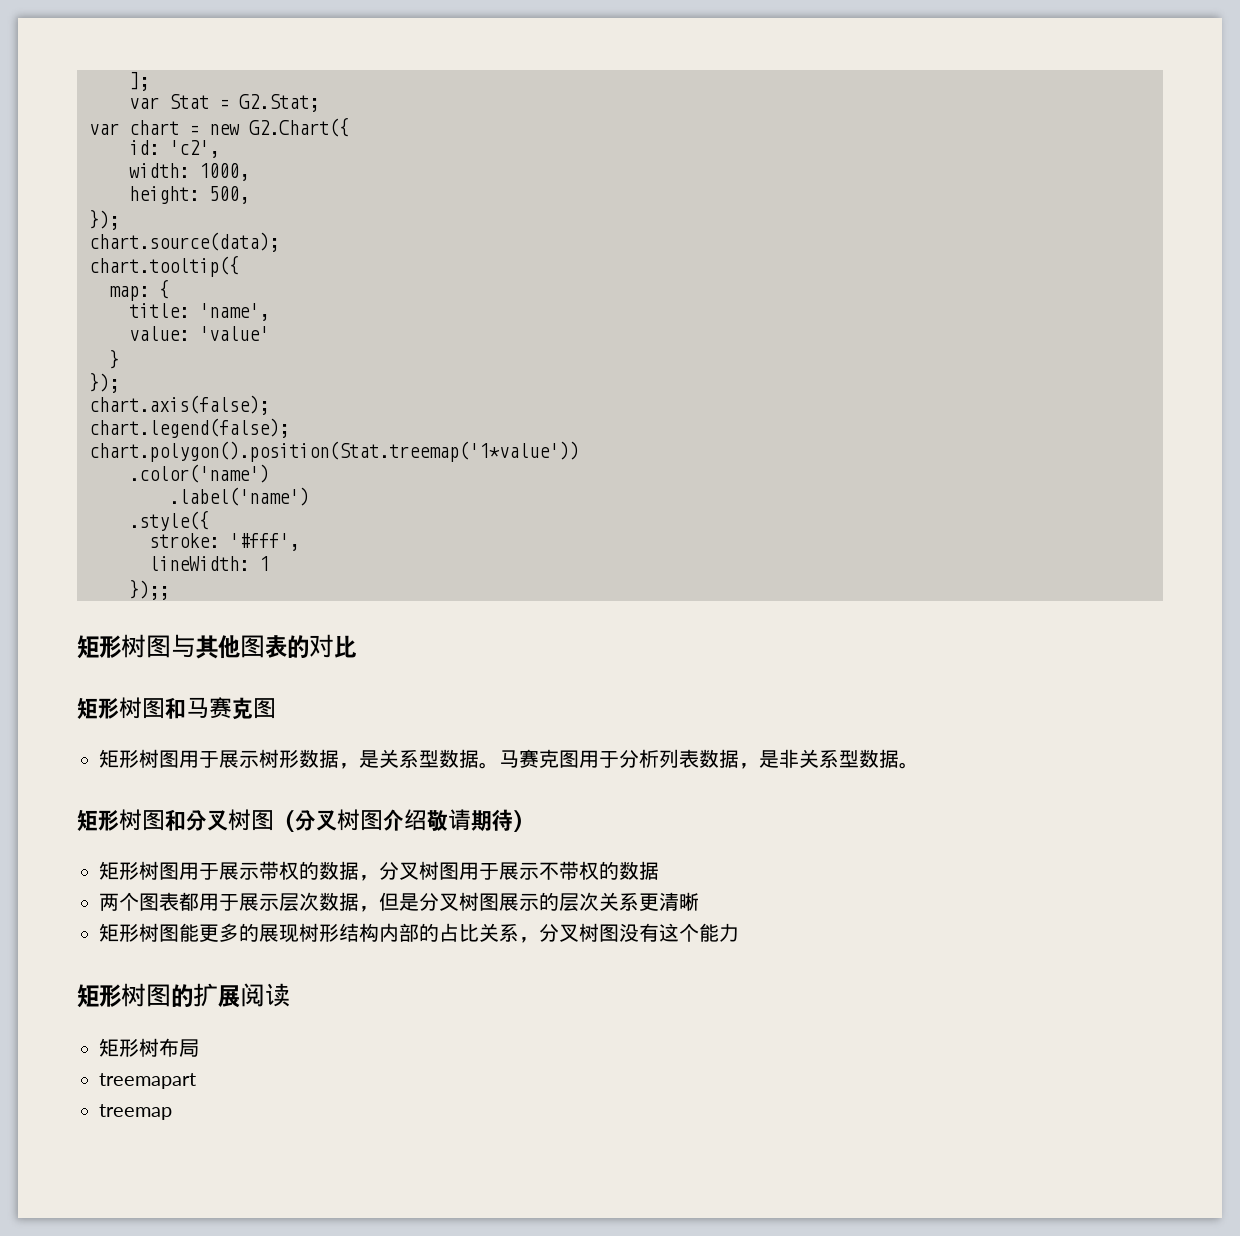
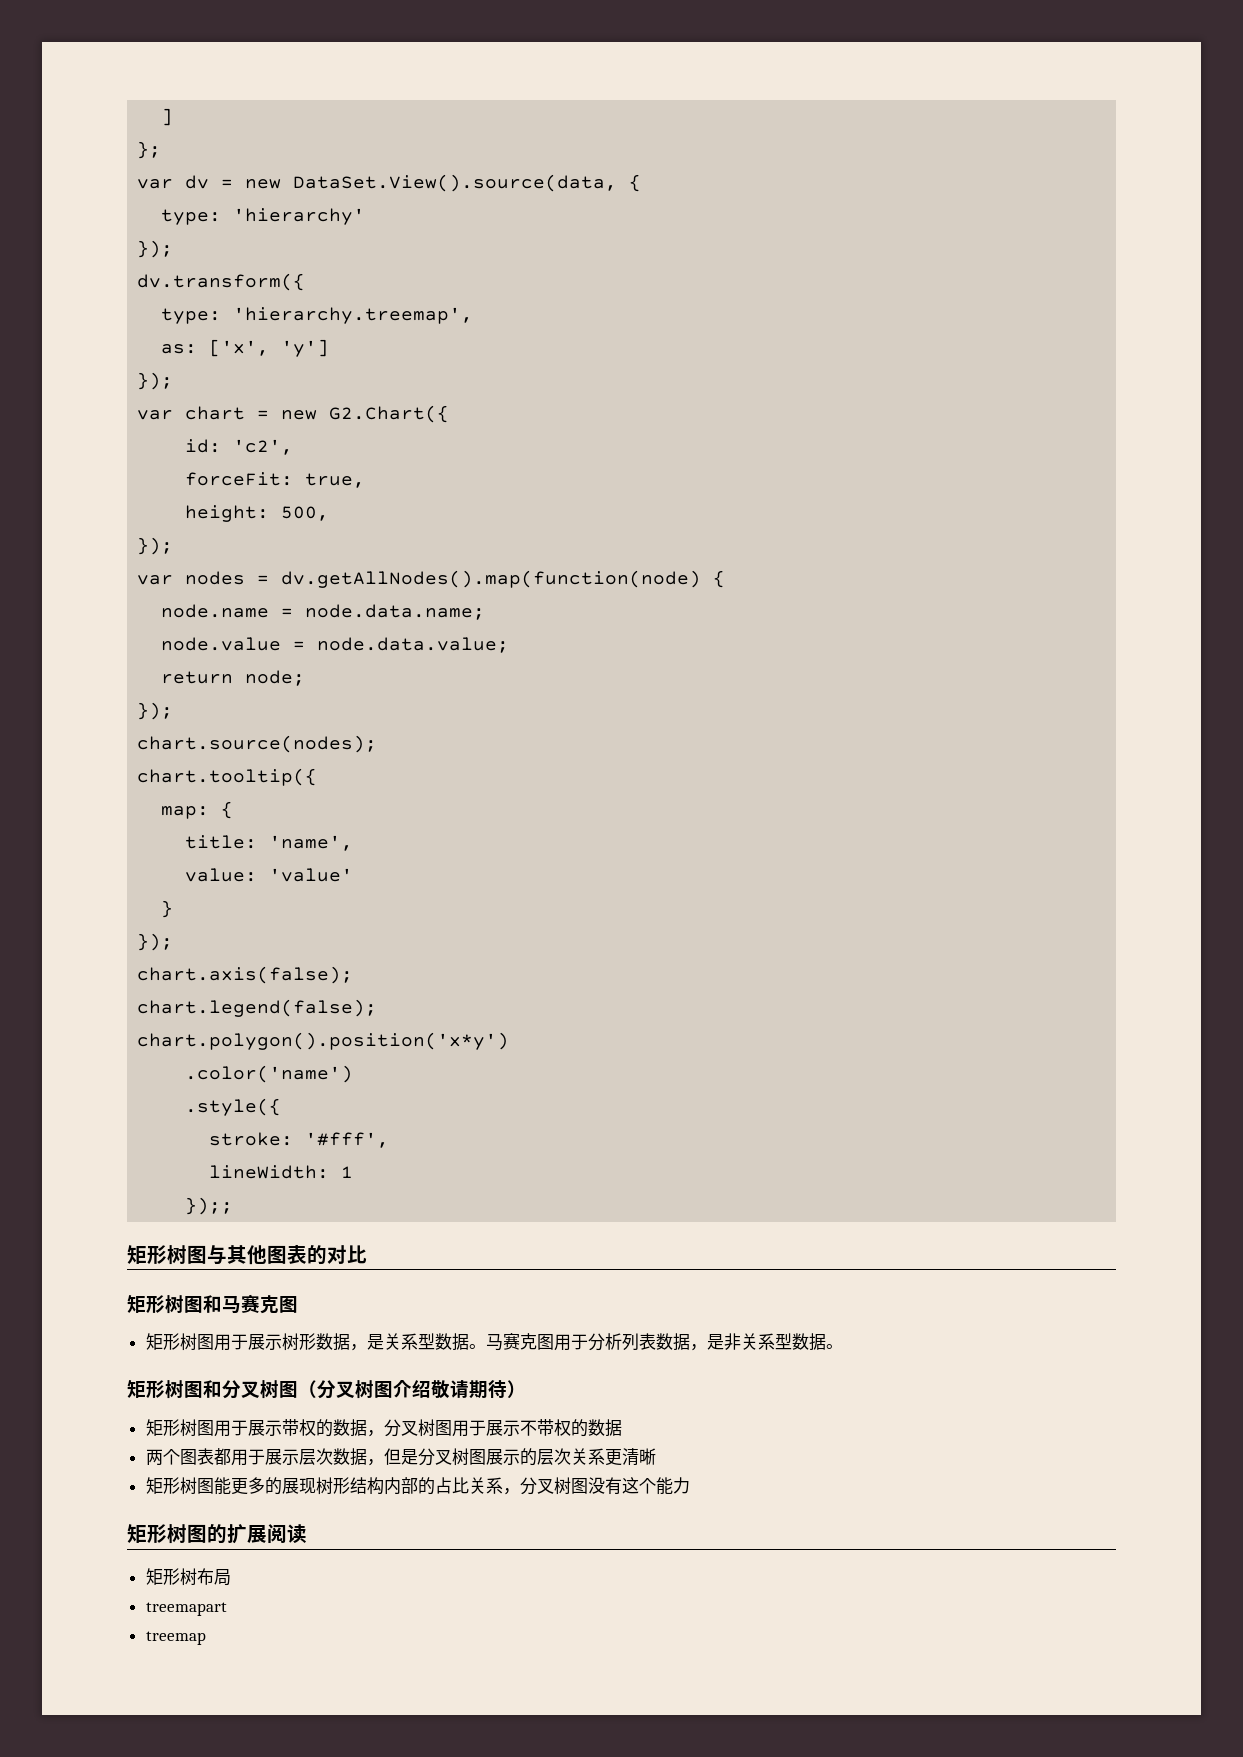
[129,71,149,91] [129,94,319,112] ]; // var Stat = G2.Stat; -> [161,108,174,126] [137,141,162,159] [137,174,642,192] [161,208,366,225] [137,240,174,258] [137,273,306,291] [161,307,474,324] [161,339,330,357] [137,372,174,390] ] // }; // var dv = new DataSet.View().source(data, { // type: 'hierarchy' // }); // dv.transform({ // type: 'hierarchy.treemap', // as: ['x', 'y'] // });
[129,163,249,181] width: 1000, -> [185,472,366,488] forceFit: true,
[89,232,279,252] chart.source(data); -> [137,570,726,588] [161,604,486,620] [161,637,510,653] [161,670,306,686] [137,702,174,720] [137,735,378,753] var nodes = dv.getAllNodes().map(function(node) { // node.name = node.data.name; // node.value = node.data.value; // return node; // }); // chart.source(nodes);
[89,441,579,462] chart.polygon().position(Stat.treemap('1*value')) -> [137,1032,510,1050] chart.polygon().position('x*y')
[169,487,309,506] // .label('name') -> (354, 1074) none

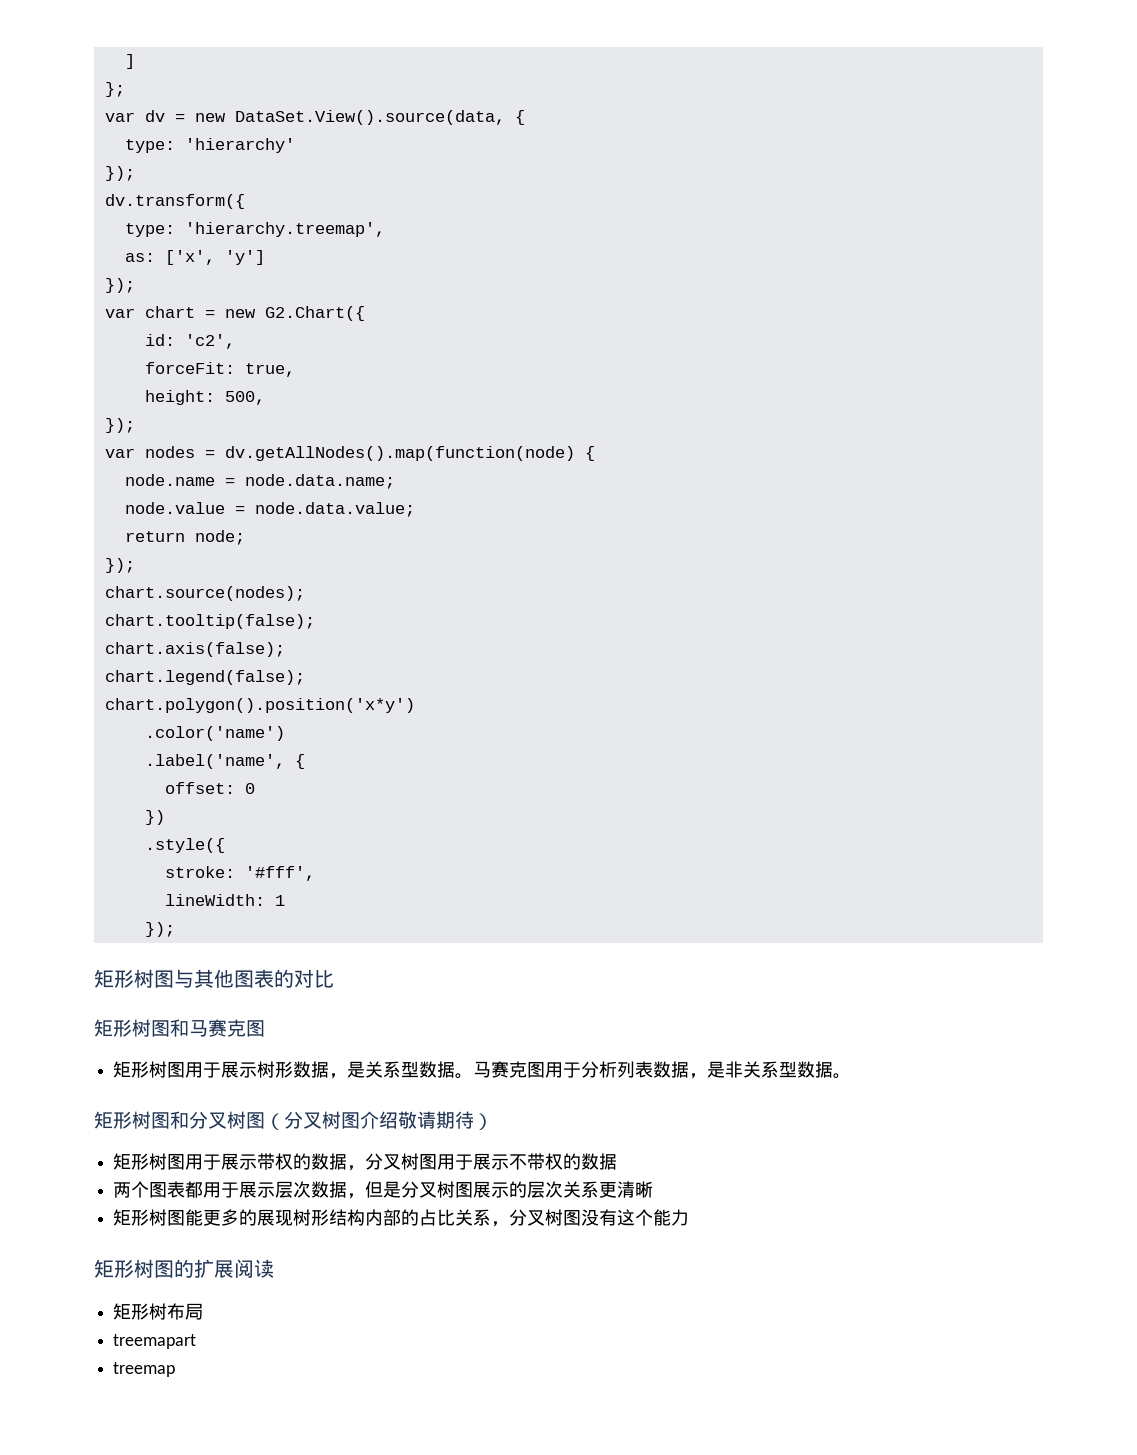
[137,768,318,786] [161,801,234,819] [185,835,354,851] [185,868,354,882] [161,900,174,918] [137,933,174,951] chart.tooltip({ // map: { // title: 'name', // value: 'value' // } // }); -> [104,614,315,629] chart.tooltip(false);
(354, 1074) none -> [144,754,305,769] [164,782,255,794] [144,810,165,825] // .label('name', { // offset: 0 // })
[185,1197,234,1215] });; -> [144,922,175,937] });

